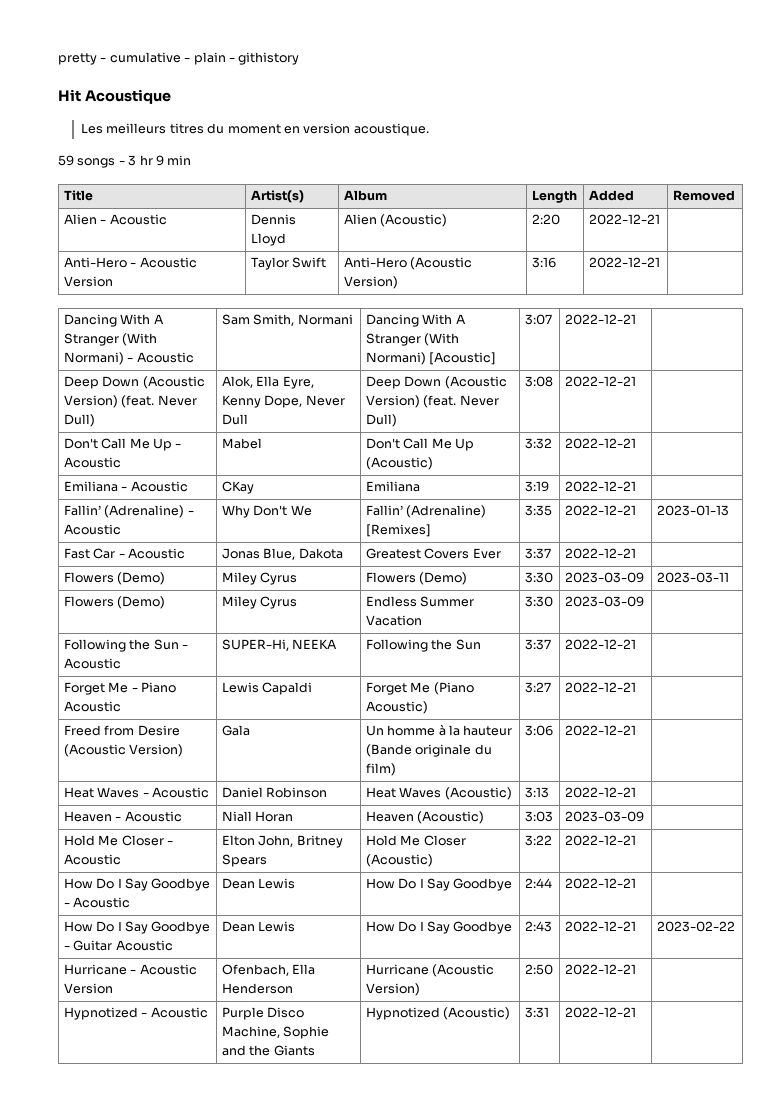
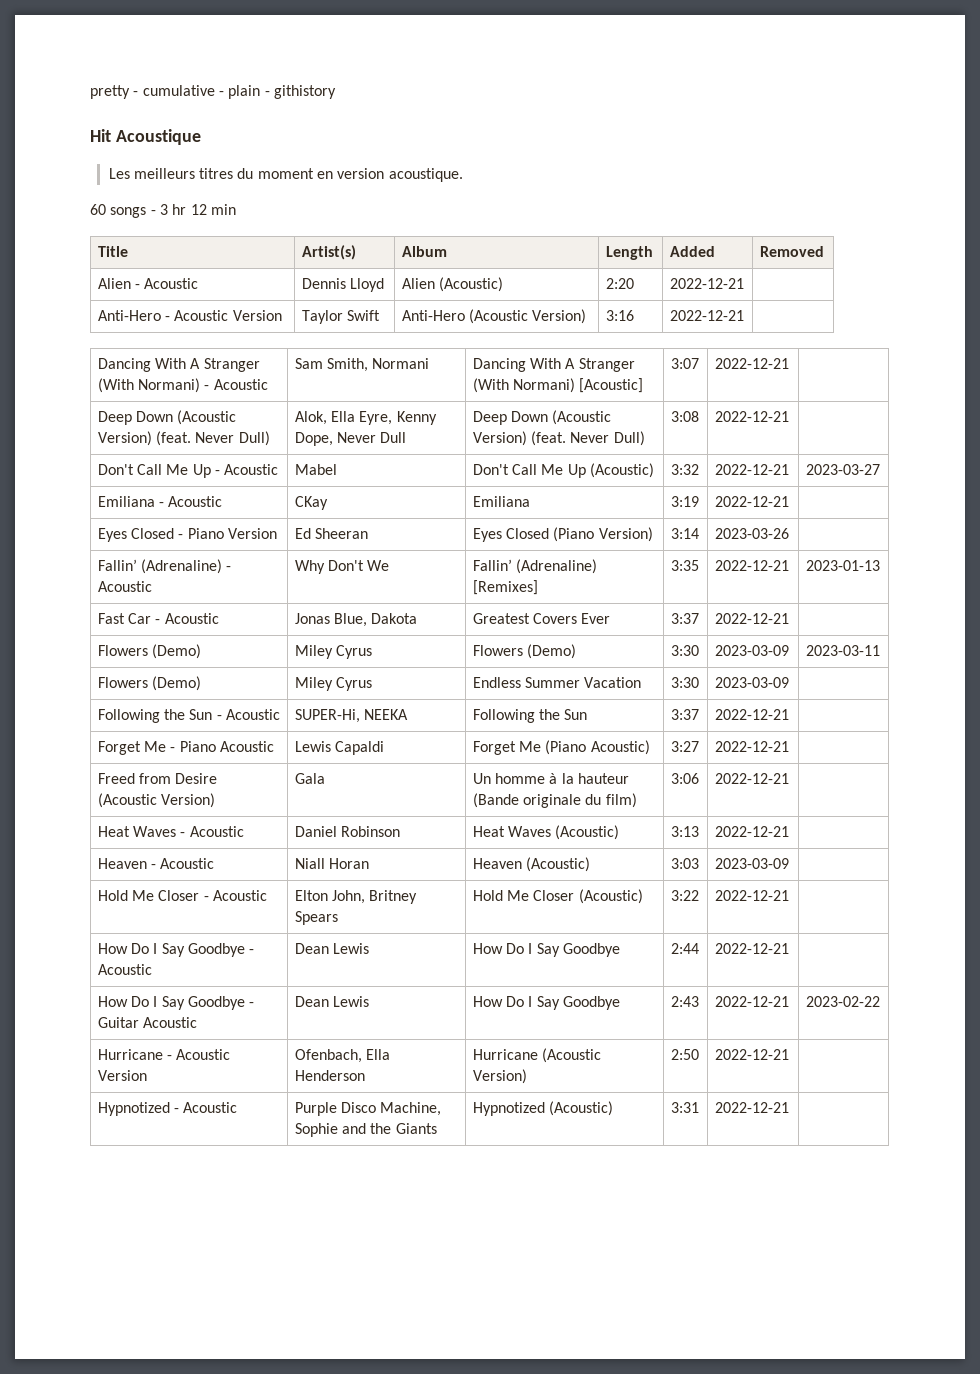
[58,155,74,166] 59 -> [90,204,106,215] 60
[155,155,164,166] 9 -> [190,204,207,215] 12
(636, 443) none -> [805,464,880,475] 2023-03-27
(636, 486) none -> [97,528,278,542] [294,528,369,539] [472,527,653,542] [670,528,699,539] [714,528,789,539] // Eyes Closed - Piano Version | Ed Sheeran | Eyes Closed (Piano Version) | 3:14 | 2023-03-26 |

